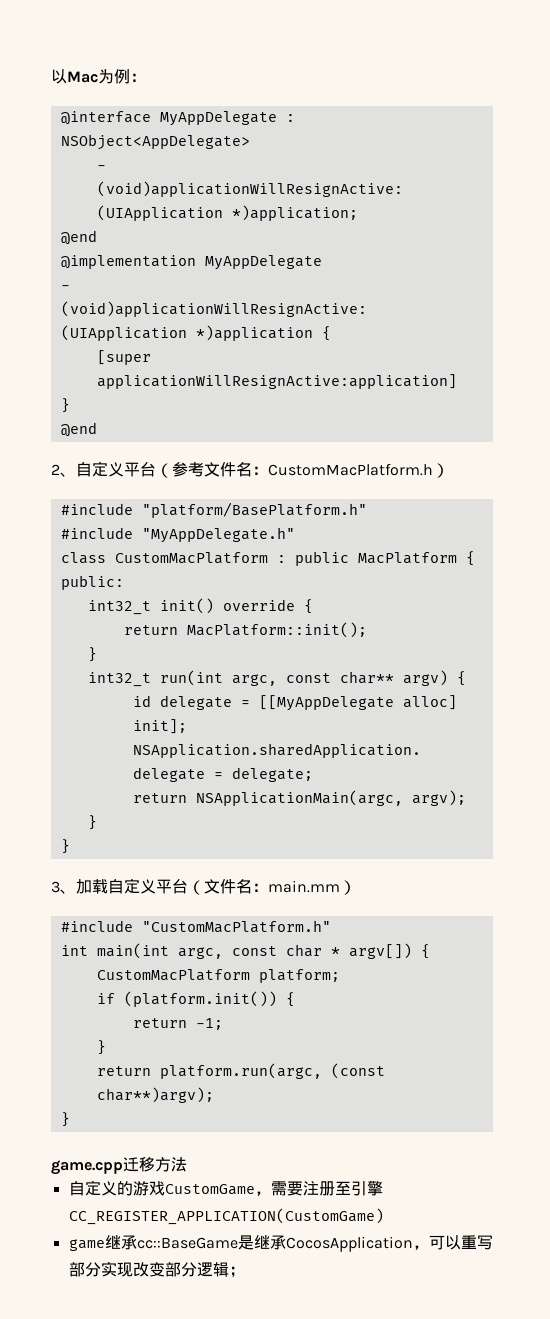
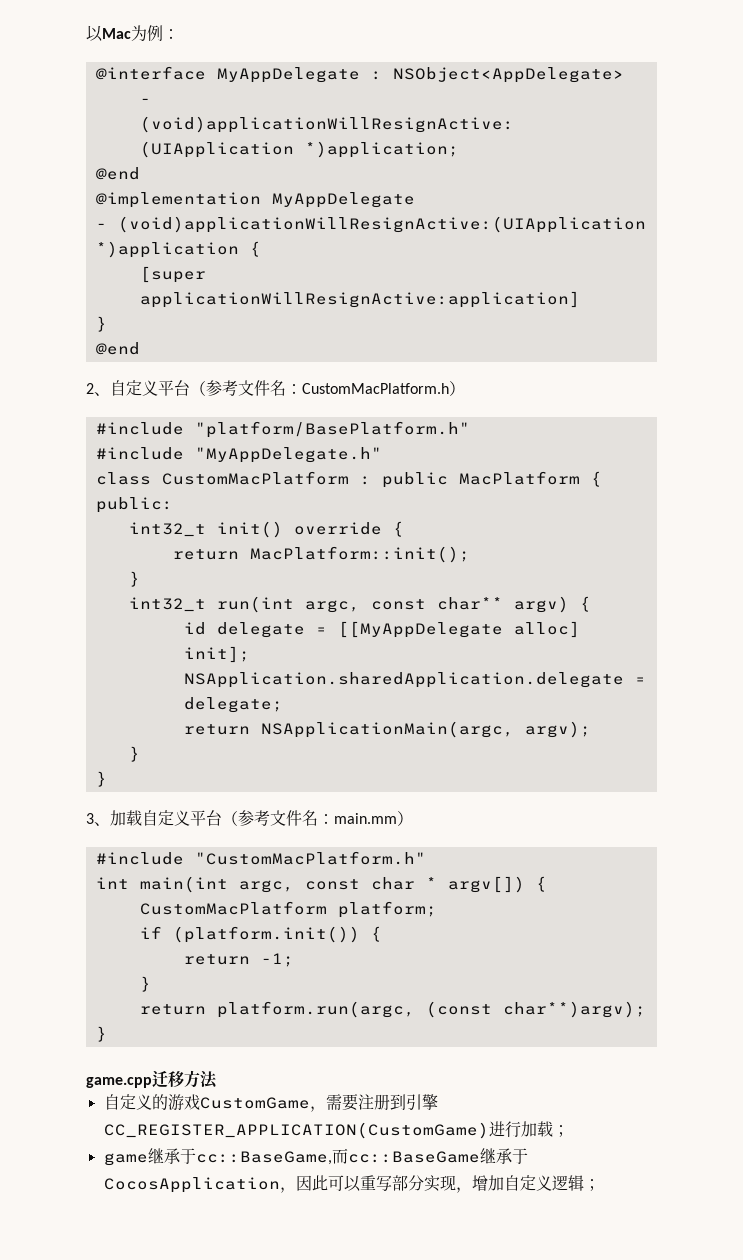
(204, 887) none -> [238,810,270,826] 参考
[334,1181,351,1195] 至 -> [389,1094,406,1110] 到
(384, 1216) none -> [488,1121,569,1138] 进行加载；
[136,1235,429,1252] cc::BaseGame是继承CocosApplication， -> [179,1148,528,1165] [103,1175,328,1193] 于cc::BaseGame,而cc::BaseGame继承于CocosApplication，因此
[132,1262,197,1277] 改变部分 -> [455,1175,552,1193] ，增加自定义

